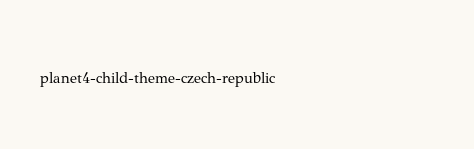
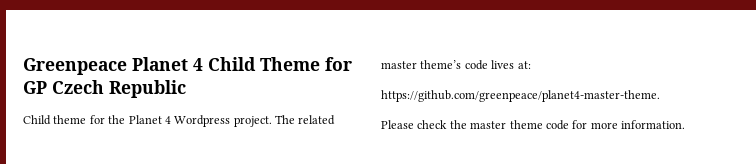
[40,72,276,87] planet4-child-theme-czech-republic -> [23,57,352,75] [23,80,186,98] [23,115,336,127] [381,60,531,70] [381,90,660,102] [381,120,685,130] Greenpeace Planet 4 Child Theme for GP Czech Republic // Child theme for the Planet 4 Wordpress project. The related master theme’s code lives at: // https://github.com/greenpeace/planet4-master-theme. // Please check the master theme code for more information.

